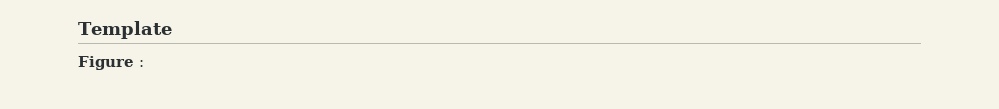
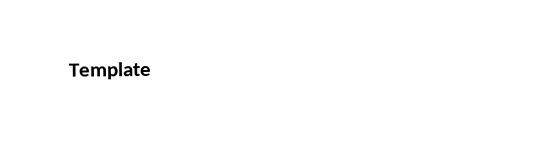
[78,56,144,70] // Figure : -> (152, 70) none

